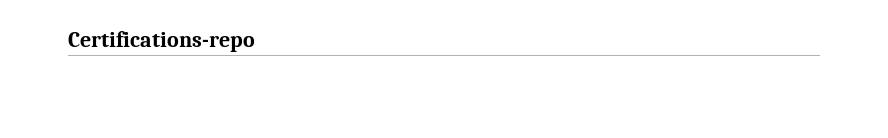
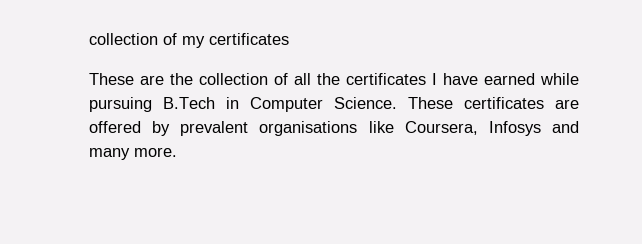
[68,31,255,52] Certifications-repo -> [89,33,289,48] [89,73,579,85] [89,97,579,112] [89,121,580,136] [89,147,177,160] collection of my certificates // These are the collection of all the certificates I have earned while pursuing B.Tech in Computer Science. These certificates are offered by prevalent organisations like Coursera, Infosys and many more.

